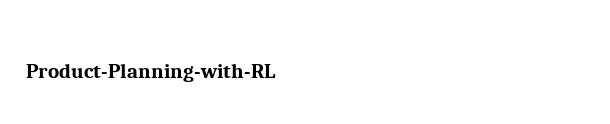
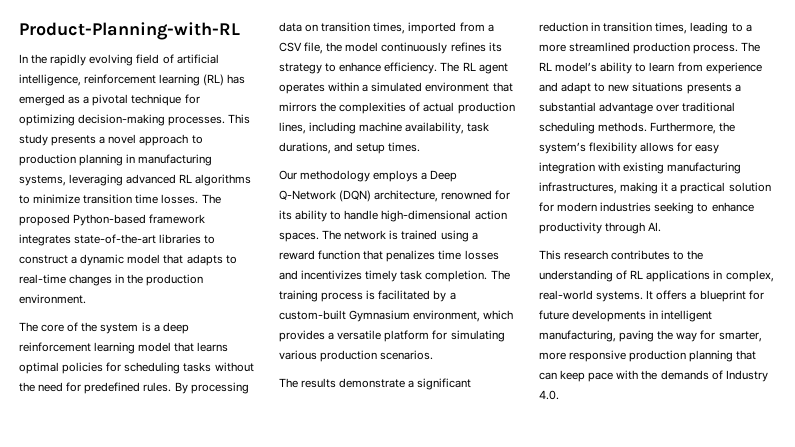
(276, 72) none -> [19,54,219,66] [19,74,246,86] [19,94,200,106] [19,114,251,126] [19,134,203,146] [19,154,213,166] [19,174,252,186] [19,194,221,204] [19,214,206,226] [19,234,216,246] [19,254,237,266] [19,274,204,286] [19,294,86,304] [19,322,189,334] [19,342,229,354] [19,362,254,374] [19,382,249,394] [279,22,494,34] [279,42,502,54] [279,62,508,74] [279,82,513,94] [279,102,515,114] [279,122,490,134] [279,142,421,154] [279,170,458,182] [279,190,511,202] [279,210,507,222] [279,230,478,242] [279,250,499,262] [279,270,510,282] [279,290,456,302] [279,310,514,322] [279,330,505,342] [279,350,434,362] [279,378,472,390] [539,22,752,34] [539,42,761,54] [539,62,762,74] [539,82,741,94] [539,102,736,114] [539,122,736,134] [539,142,720,154] [539,162,742,174] [539,182,771,194] [539,202,754,214] [539,222,662,234] [539,250,704,260] [539,270,774,282] [539,290,764,302] [539,310,713,322] [539,330,762,342] [539,350,757,362] [539,370,768,382] [539,390,559,400] // In the rapidly evolving field of artificial intelligence, reinforcement learning (RL) has emerged as a pivotal technique for optimizing decision-making processes. This study presents a novel approach to production planning in manufacturing systems, leveraging advanced RL algorithms to minimize transition time losses. The proposed Python-based framework integrates state-of-the-art libraries to construct a dynamic model that adapts to real-time changes in the production environment. // The core of the system is a deep reinforcement learning model that learns optimal policies for scheduling tasks without the need for predefined rules. By processing data on transition times, imported from a CSV file, the model continuously refines its strategy to enhance efficiency. The RL agent operates within a simulated environment that mirrors the complexities of actual production lines, including machine availability, task durations, and setup times. // Our methodology employs a Deep Q-Network (DQN) architecture, renowned for its ability to handle high-dimensional action spaces. The network is trained using a reward function that penalizes time losses and incentivizes timely task completion. The training process is facilitated by a custom-built Gymnasium environment, which provides a versatile platform for simulating various production scenarios. // The results demonstrate a significant reduction in transition times, leading to a more streamlined production process. The RL model’s ability to learn from experience and adapt to new situations presents a substantial advantage over traditional scheduling methods. Furthermore, the system’s flexibility allows for easy integration with existing manufacturing infrastructures, making it a practical solution for modern industries seeking to enhance productivity through AI. // This research contributes to the understanding of RL applications in complex, real-world systems. It offers a blueprint for future developments in intelligent manufacturing, paving the way for smarter, more responsive production planning that can keep pace with the demands of Industry 4.0.

